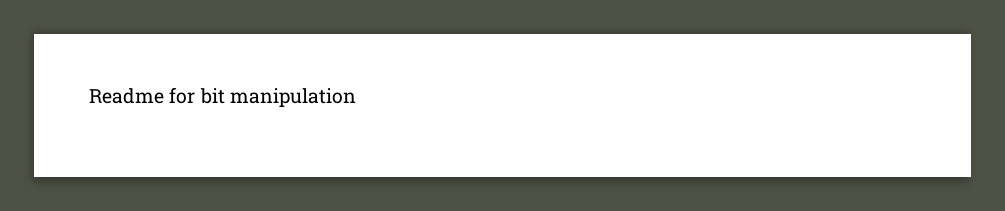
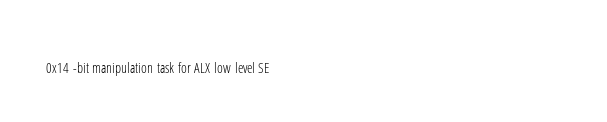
[89,87,356,107] Readme for bit manipulation -> [46,62,270,76] 0x14 -bit manipulation task for ALX low level SE

